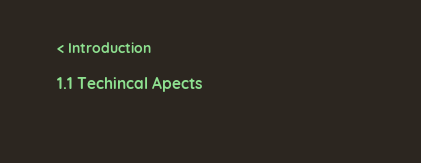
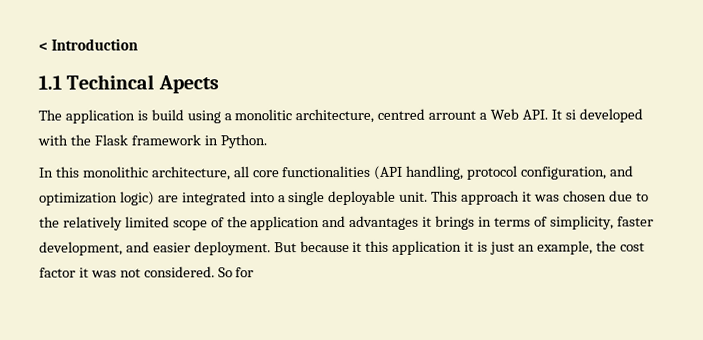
(203, 84) none -> [38,108,643,124] [37,134,267,149] [38,165,635,181] [39,190,649,206] [39,215,654,231] [39,240,645,256] [39,266,255,278] // The application is build using a monolitic architecture, centred arrount a Web API. It si developed with the Flask framework in Python. // In this monolithic architecture, all core functionalities (API handling, protocol configuration, and optimization logic) are integrated into a single deployable unit. This approach it was chosen due to the relatively limited scope of the application and advantages it brings in terms of simplicity, faster development, and easier deployment. But because it this application it is just an example, the cost factor it was not considered. So for

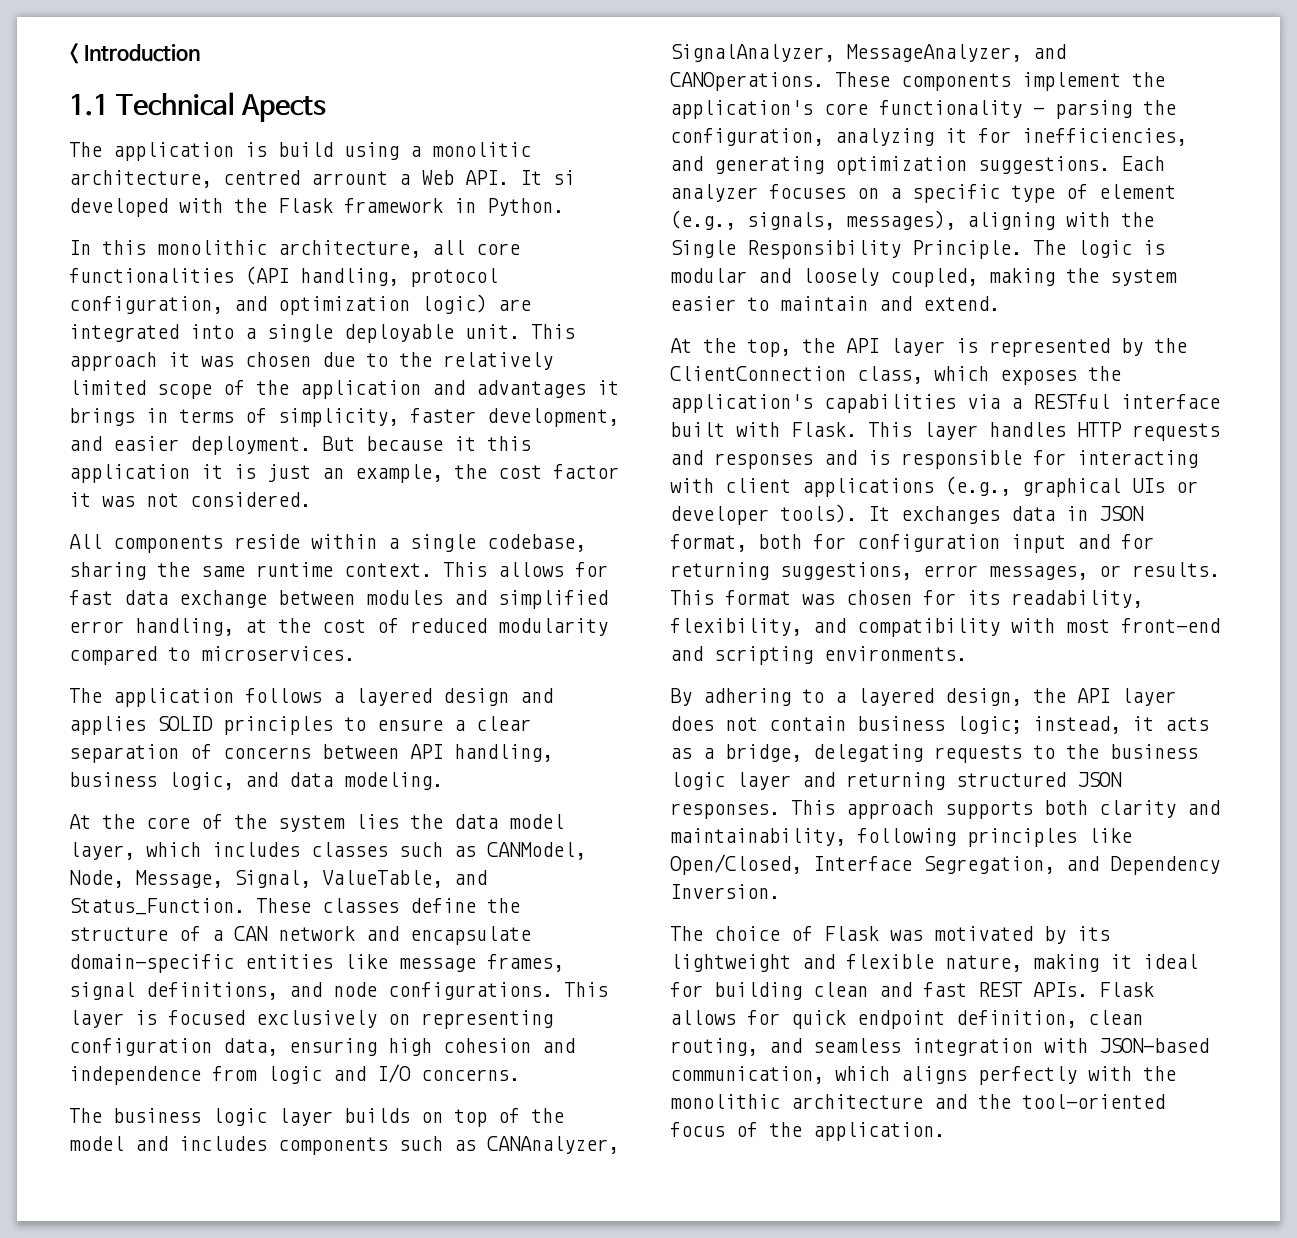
[66,74,155,90] Techincal -> [116,92,236,116] Technical
[217,267,255,278] So for -> [69,534,586,553] [69,562,608,580] [69,590,608,609] [69,618,608,636] [69,646,355,665] [69,688,553,707] [69,716,531,735] [69,744,553,763] [69,772,443,790] [69,814,564,832] [69,842,586,860] [69,870,487,888] [69,898,520,915] [69,926,531,945] [69,954,564,973] [69,982,608,1000] [69,1010,553,1029] [69,1038,575,1056] [69,1064,520,1085] [69,1108,564,1127] [69,1136,619,1155] [670,44,1066,62] [670,72,1165,91] [670,100,1176,119] [670,128,1187,146] [670,156,1165,175] [670,184,1176,203] [670,210,1154,230] [670,240,1165,259] [670,268,1177,287] [670,296,1000,311] [670,338,1187,357] [670,366,1121,385] [670,394,1220,413] [670,422,1220,441] [670,450,1198,469] [670,476,1198,497] [670,504,1144,525] [670,534,1154,553] [670,562,1220,580] [670,590,1143,608] [670,618,1220,637] [670,646,967,665] [670,688,1176,706] [670,716,1209,734] [670,744,1198,763] [670,772,1122,790] [670,800,1220,819] [670,828,1132,847] [670,854,1220,875] [670,884,780,899] [670,926,1110,944] [670,954,1198,972] [670,982,1154,1000] [670,1010,1143,1029] [670,1038,1209,1056] [670,1066,1176,1085] [670,1094,1165,1109] [670,1122,945,1141] // All components reside within a single codebase, sharing the same runtime context. This allows for fast data exchange between modules and simplified error handling, at the cost of reduced modularity compared to microservices. // The application follows a layered design and applies SOLID principles to ensure a clear separation of concerns between API handling, business logic, and data modeling. // At the core of the system lies the data model layer, which includes classes such as CANModel, Node, Message, Signal, ValueTable, and Status_Function. These classes define the structure of a CAN network and encapsulate domain-specific entities like message frames, signal definitions, and node configurations. This layer is focused exclusively on representing configuration data, ensuring high cohesion and independence from logic and I/O concerns. // The business logic layer builds on top of the model and includes components such as CANAnalyzer, SignalAnalyzer, MessageAnalyzer, and CANOperations. These components implement the application's core functionality — parsing the configuration, analyzing it for inefficiencies, and generating optimization suggestions. Each analyzer focuses on a specific type of element (e.g., signals, messages), aligning with the Single Responsibility Principle. The logic is modular and loosely coupled, making the system easier to maintain and extend. // At the top, the API layer is represented by the ClientConnection class, which exposes the application's capabilities via a RESTful interface built with Flask. This layer handles HTTP requests and responses and is responsible for interacting with client applications (e.g., graphical UIs or developer tools). It exchanges data in JSON format, both for configuration input and for returning suggestions, error messages, or results. This format was chosen for its readability, flexibility, and compatibility with most front-end and scripting environments. // By adhering to a layered design, the API layer does not contain business logic; instead, it acts as a bridge, delegating requests to the business logic layer and returning structured JSON responses. This approach supports both clarity and maintainability, following principles like Open/Closed, Interface Segregation, and Dependency Inversion. // The choice of Flask was motivated by its lightweight and flexible nature, making it ideal for building clean and fast REST APIs. Flask allows for quick endpoint definition, clean routing, and seamless integration with JSON-based communication, which aligns perfectly with the monolithic architecture and the tool-oriented focus of the application.

